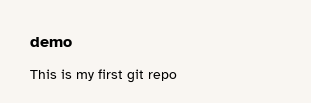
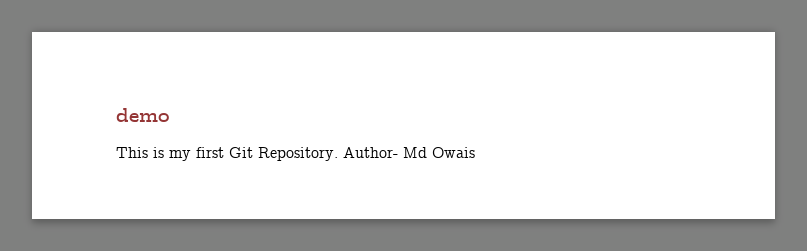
[127,69,177,83] git repo -> [229,147,475,161] Git Repository. Author- Md Owais

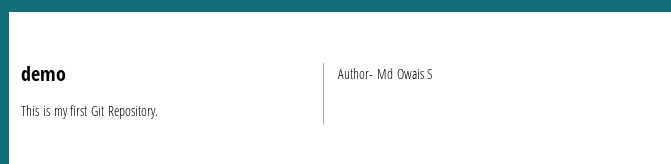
(338, 154) none -> (158, 112) //
(475, 152) none -> [427,69,434,79] S

